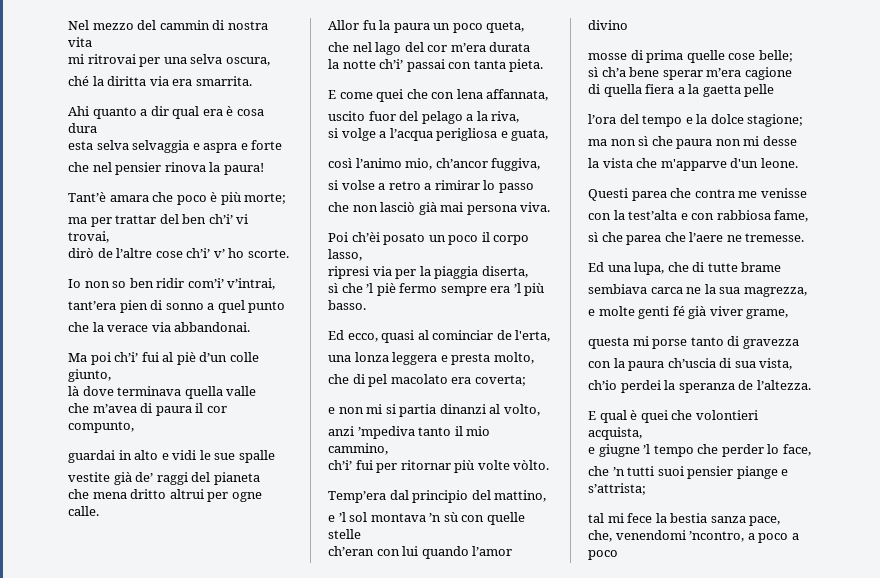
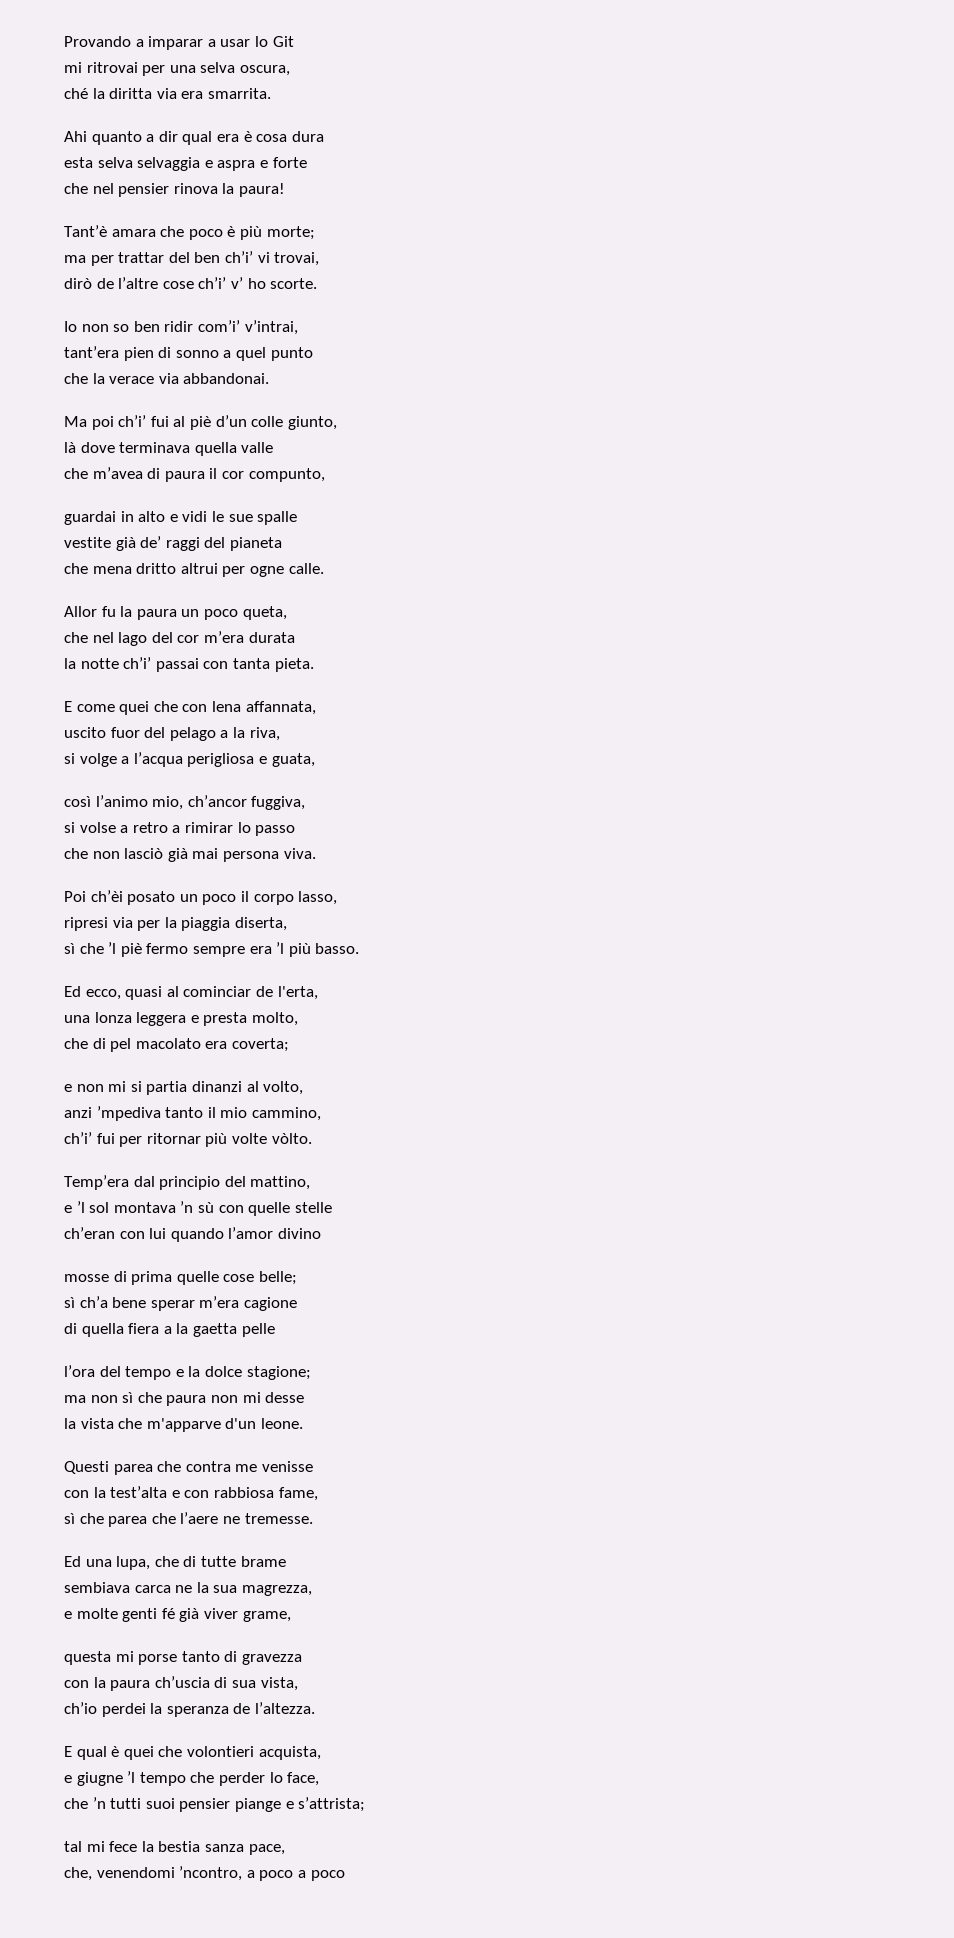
[68,20,268,30] [68,37,92,47] Nel mezzo del cammin di nostra vita -> [64,36,294,50] Provando a imparar a usar lo Git

